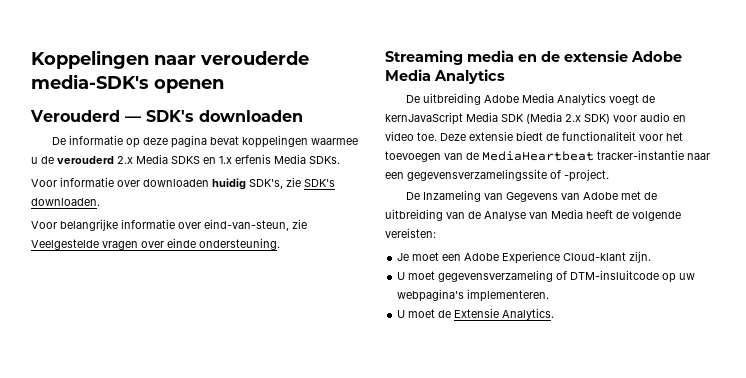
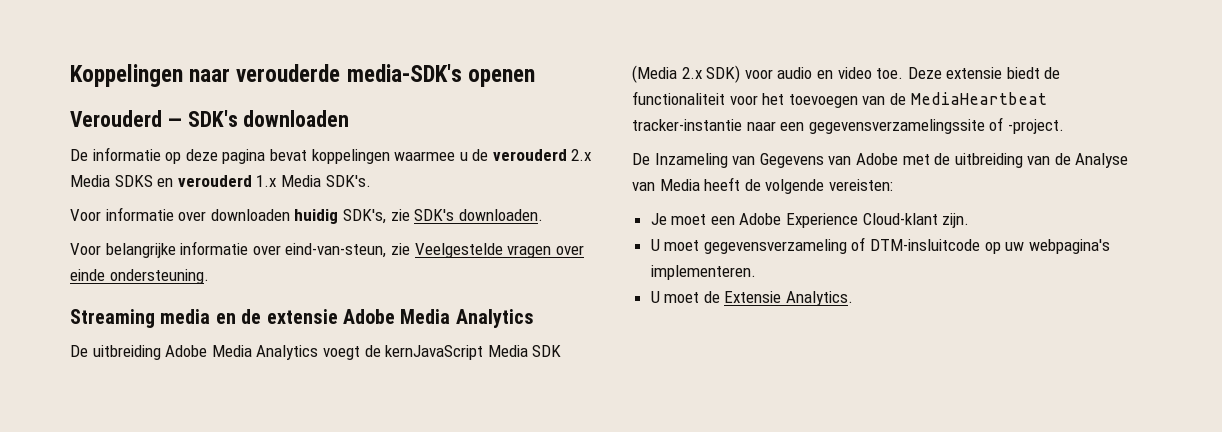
[219,154,340,164] 1.x erfenis Media SDKs. -> [177,175,371,187] verouderd 1.x Media SDK's.

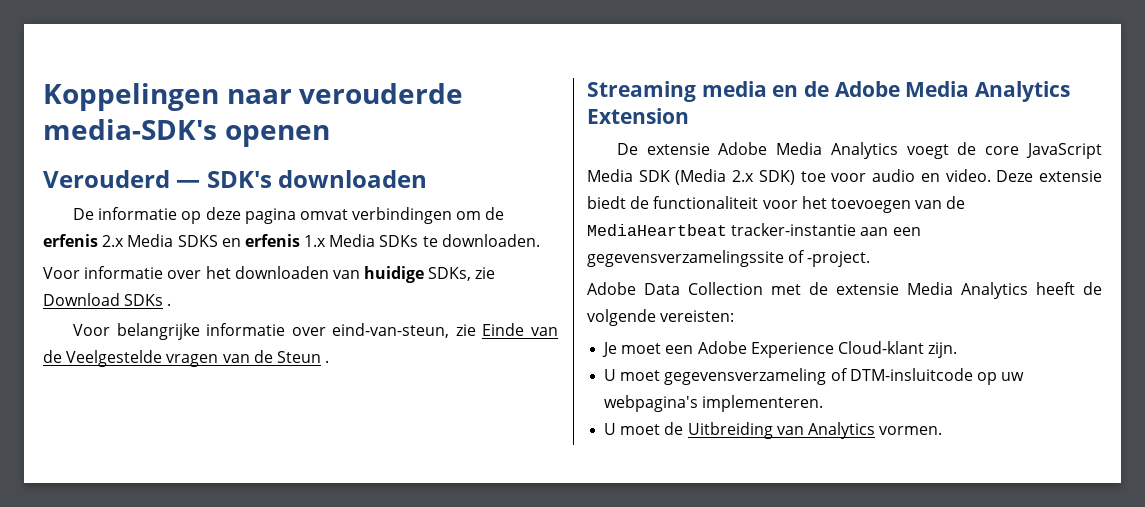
[269,149,567,164] bevat koppelingen waarmee u de verouderd -> [299,207,505,224] [43,234,98,247] omvat verbindingen om de erfenis
[177,175,252,187] verouderd -> [244,234,300,247] erfenis
[325,175,371,187] SDK's. -> [379,234,540,247] SDKs te downloaden.
[210,209,543,224] downloaden huidig SDK's, zie SDK's downloaden. -> [205,266,496,283] [43,293,172,306] het downloaden van huidige SDKs, zie Download SDKs .
[414,243,584,258] [70,269,209,284] Veelgestelde vragen over einde ondersteuning. -> [482,323,558,336] [43,350,330,367] Einde van de Veelgestelde vragen van de Steun .
[266,309,534,328] [70,345,161,360] extensie Adobe Media Analytics // De uitbreiding -> [834,81,1071,102] [587,108,689,124] [616,143,710,155] Adobe Media Analytics Extension // De extensie
[385,345,484,360] kernJavaScript -> [985,143,1102,159] core JavaScript
(741, 74) none -> [800,171,826,182] toe
[837,67,904,79] video toe. -> [945,169,991,182] video.
[746,121,776,131] naar -> [860,227,889,236] aan
[632,153,1129,168] [632,179,700,191] De Inzameling van Gegevens van Adobe met de uitbreiding van de Analyse van Media -> [587,282,1028,299] Adobe Data Collection met de extensie Media Analytics
[724,291,854,306] Extensie Analytics. -> [687,422,943,439] Uitbreiding van Analytics vormen.

